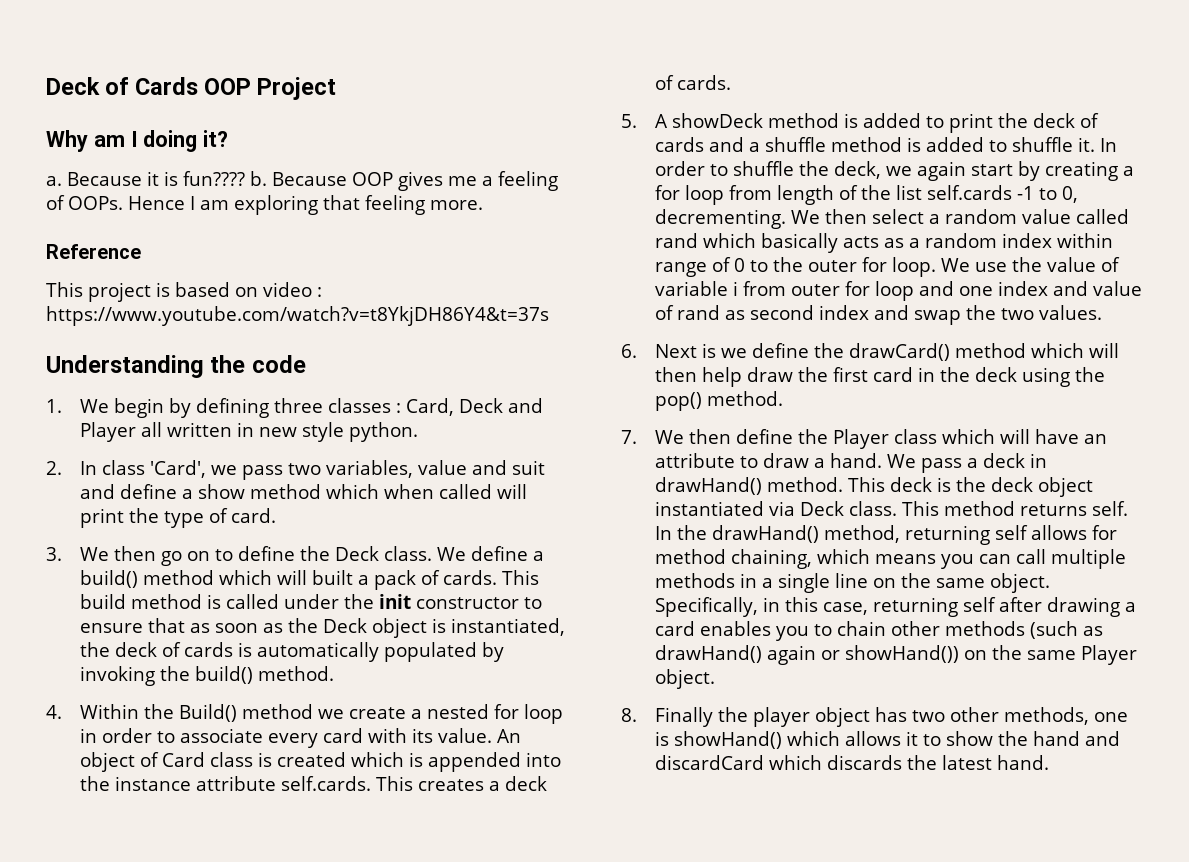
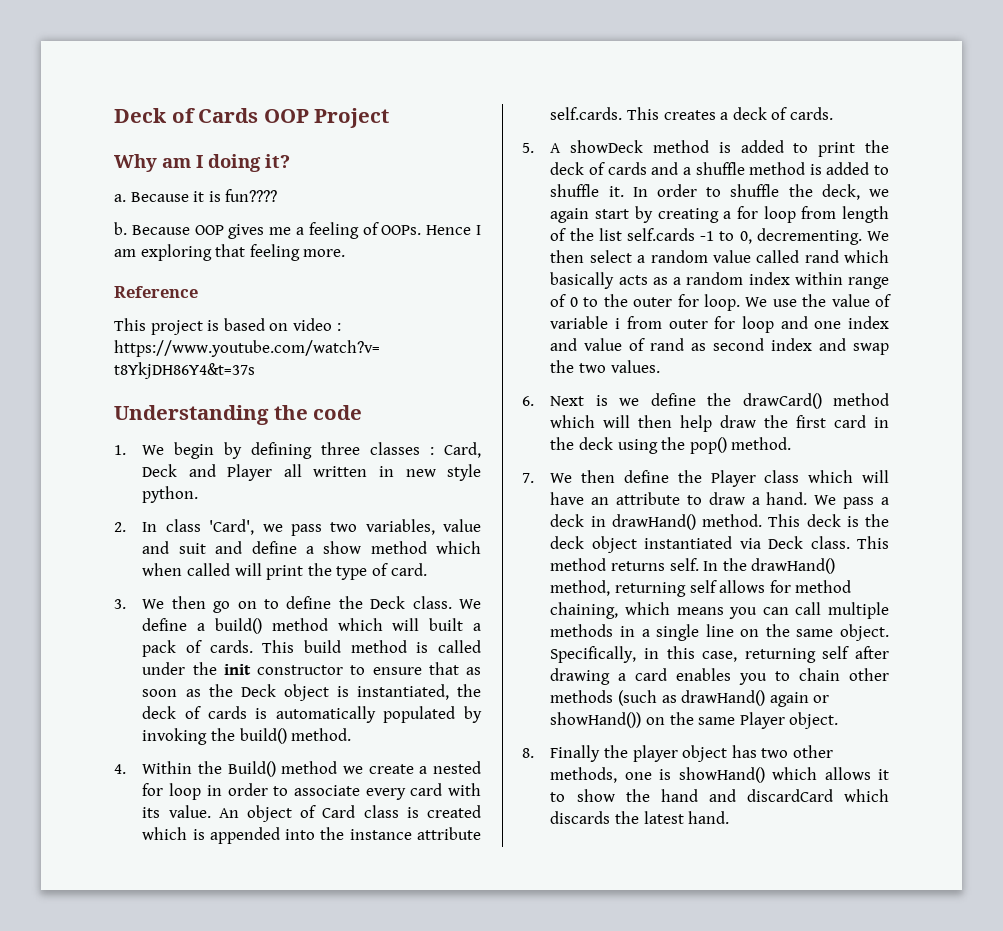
(245, 178) none -> (278, 195) //

